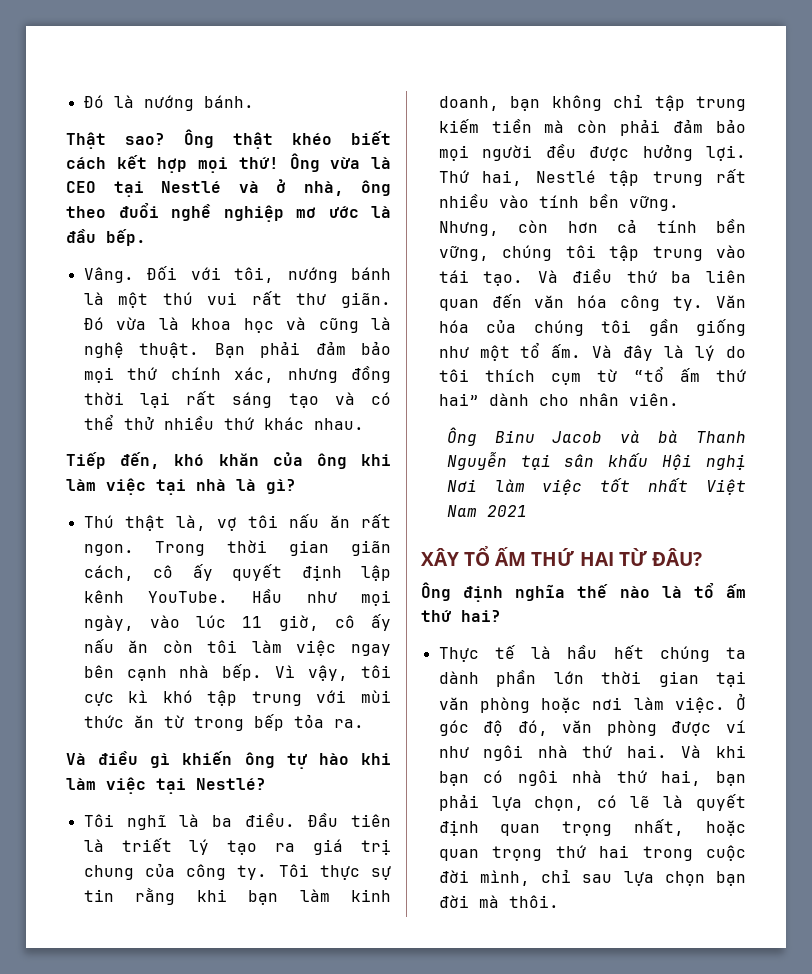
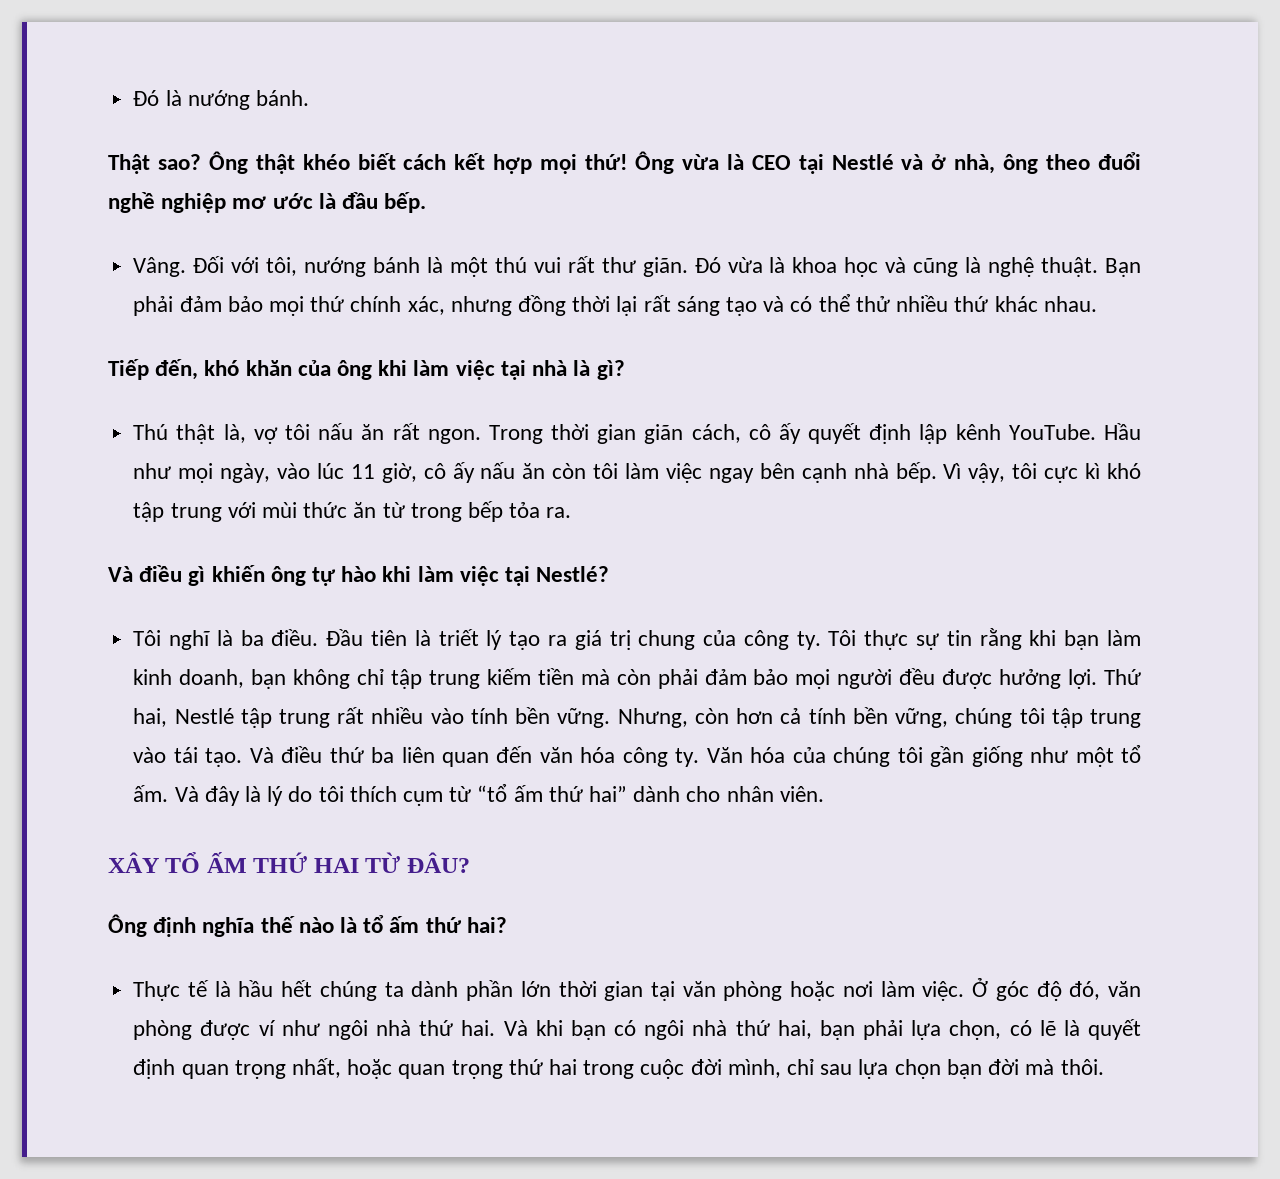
[446,427,746,446] [446,452,746,470] [446,478,746,495] [446,505,527,517] // Ông Binu Jacob và bà Thanh Nguyễn tại sân khấu Hội nghị Nơi làm việc tốt nhất Việt Nam 2021 -> (824, 794) none

